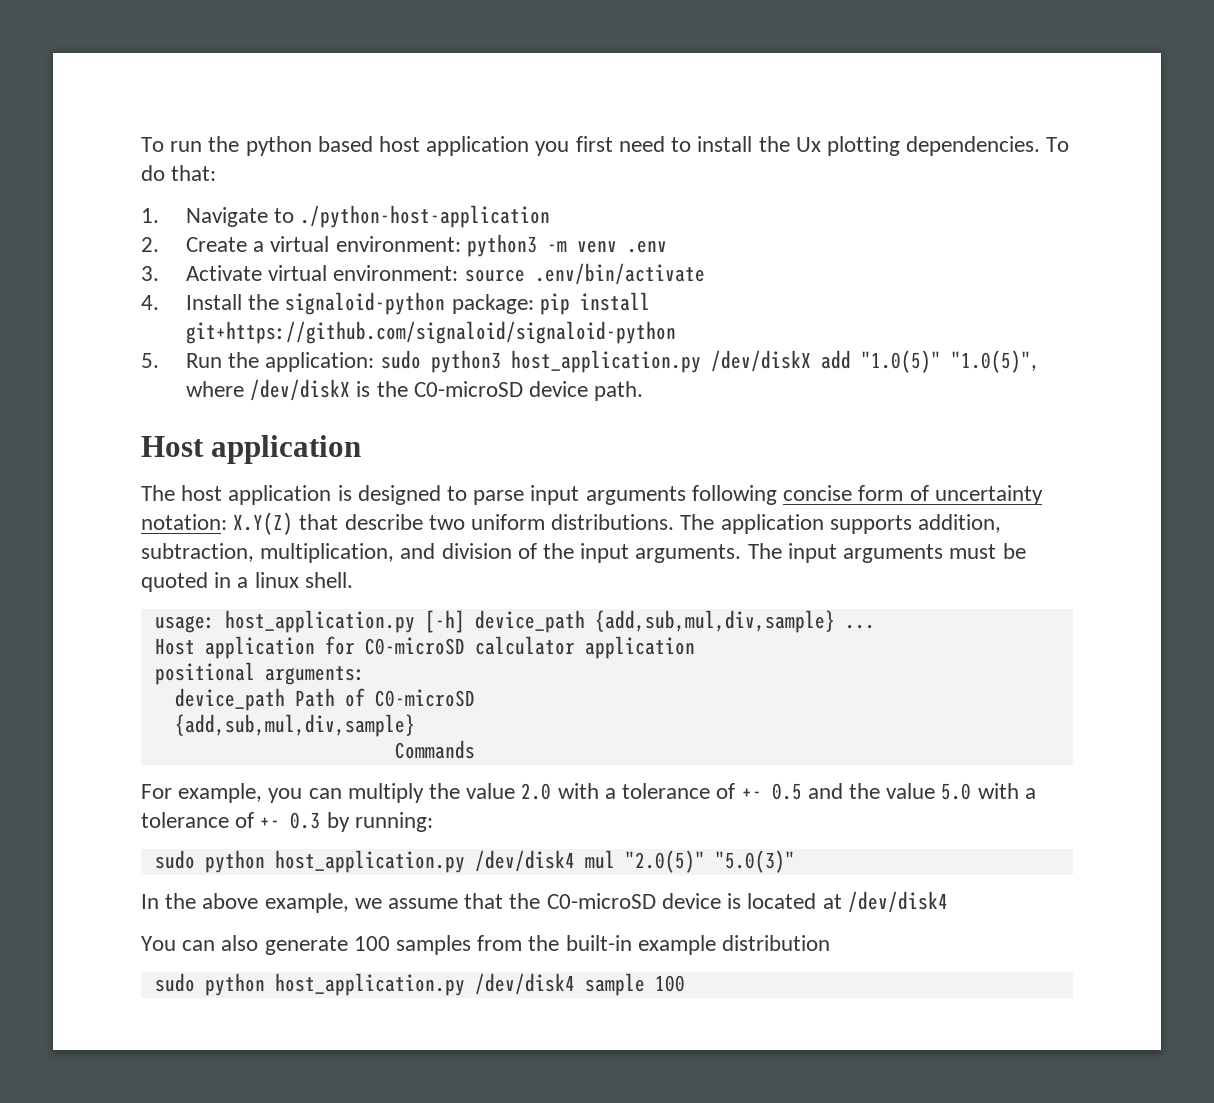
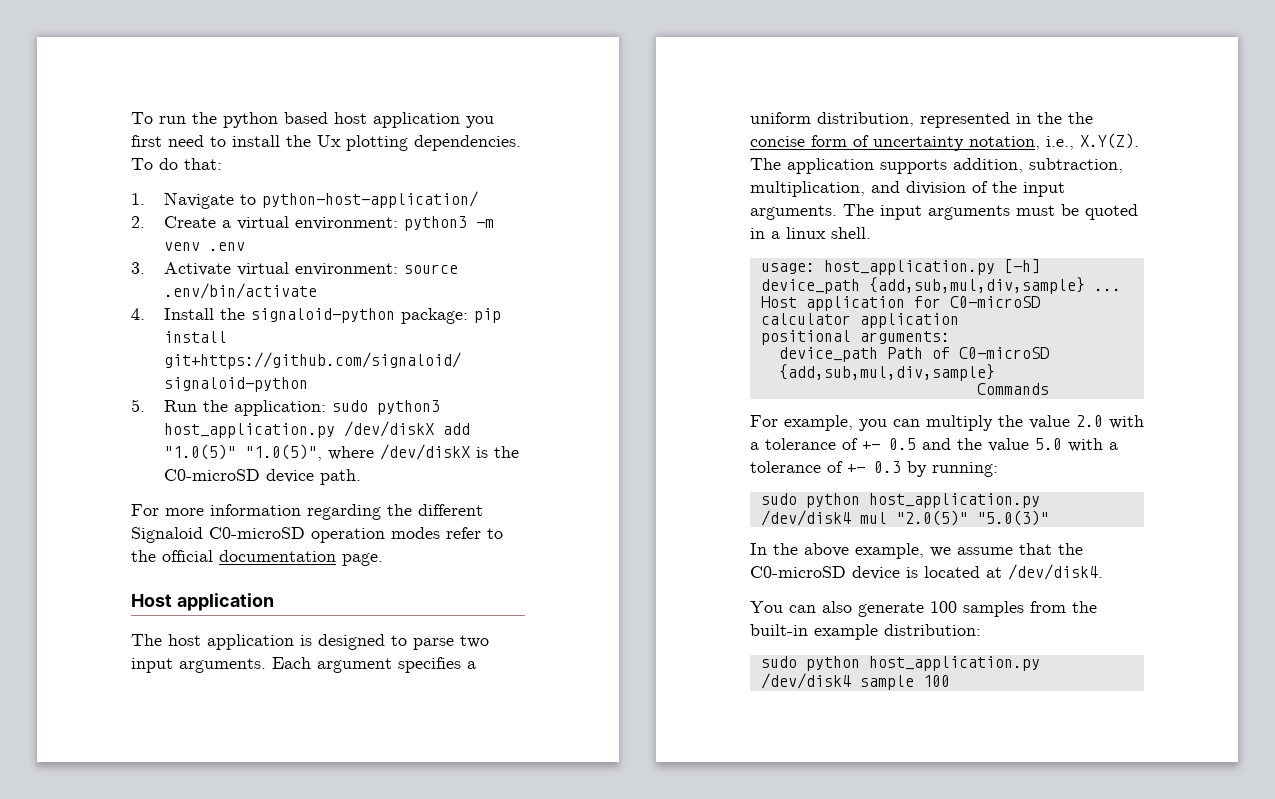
[300,205,551,228] ./python-host-application -> [261,191,478,208] python-host-application/
(644, 391) none -> [131,504,483,520] [131,527,503,543] [131,550,383,566] // For more information regarding the different Signaloid C0-microSD operation modes refer to the official documentation page.
[530,485,1043,505] [141,512,675,535] input arguments following concise form of uncertainty notation: X.Y(Z) that describe two uniform distributions. -> [460,635,489,648] [131,657,476,673] [750,112,1093,128] [750,133,1139,151] two input arguments. Each argument specifies a uniform distribution, represented in the the concise form of uncertainty notation, i.e., X.Y(Z).
[847,891,948,913] /dev/disk4 -> [1008,564,1103,580] /dev/disk4.
[722,935,831,951] distribution -> [884,624,981,636] distribution:

